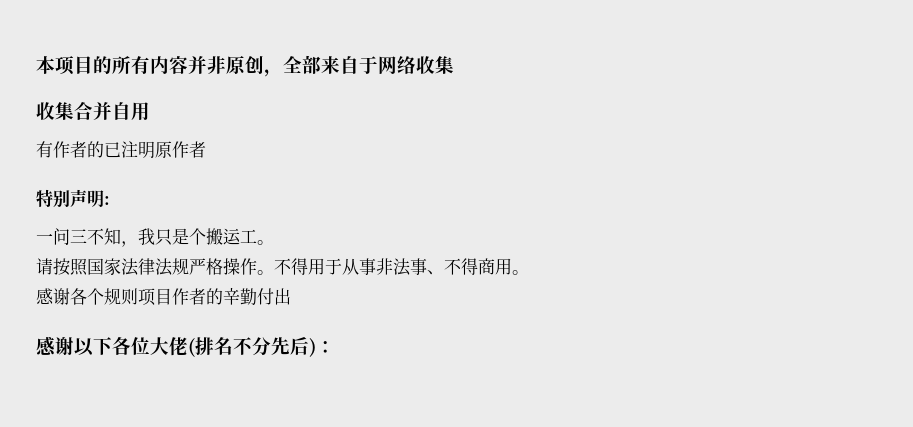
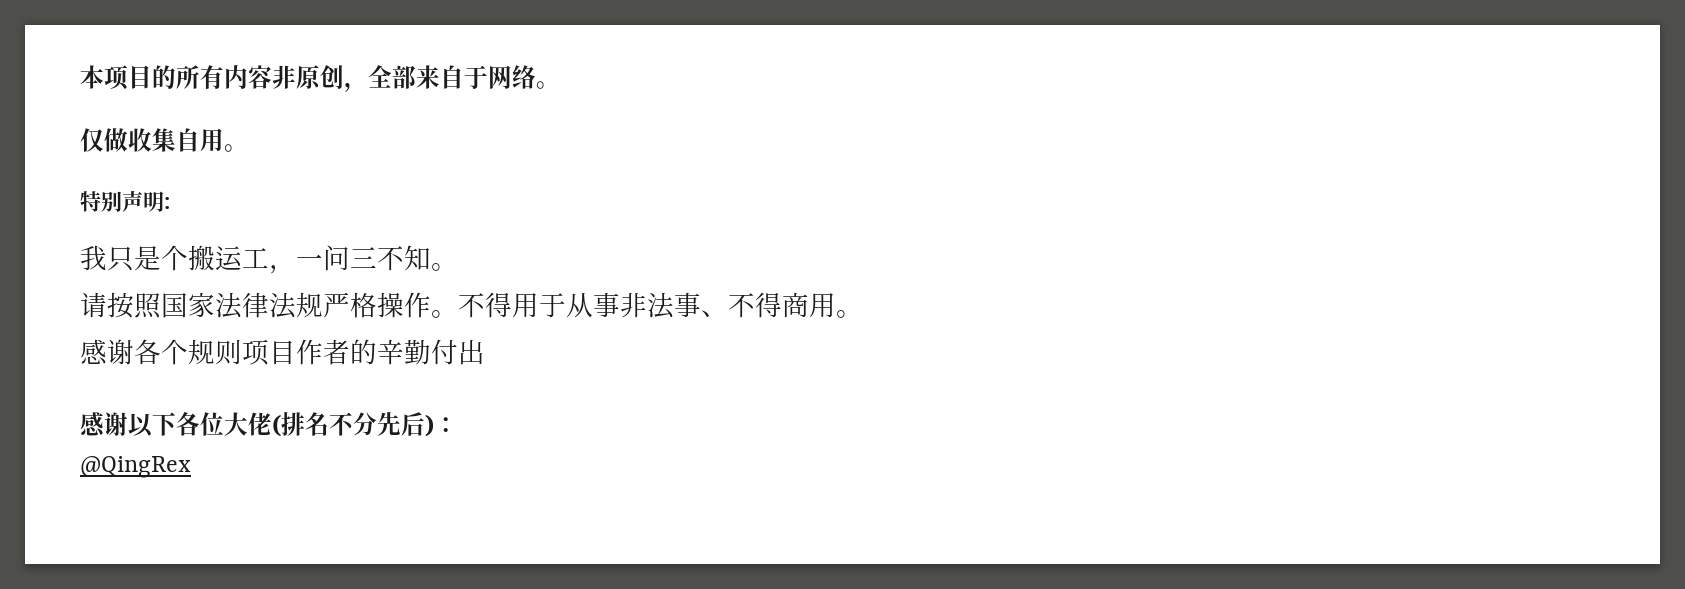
[188,55,207,74] 并 -> (272, 77) none
[416,56,454,74] [36,101,112,120] 收集 // 收集合并 -> [536,81,560,89] [80,128,176,152] 。 // 仅做收集
[36,141,206,159] // 有作者的已注明原作者 -> [224,144,248,152] 。
[36,228,138,247] 一问三不知， -> (170, 203) none
(257, 236) none -> [269,245,431,274] ，一问三不知
(335, 347) none -> [80,456,191,478] // @QingRex

